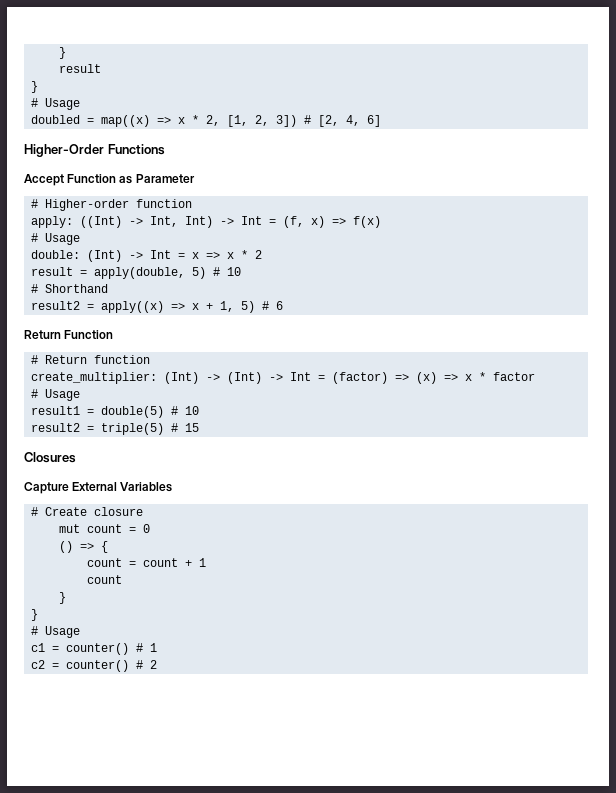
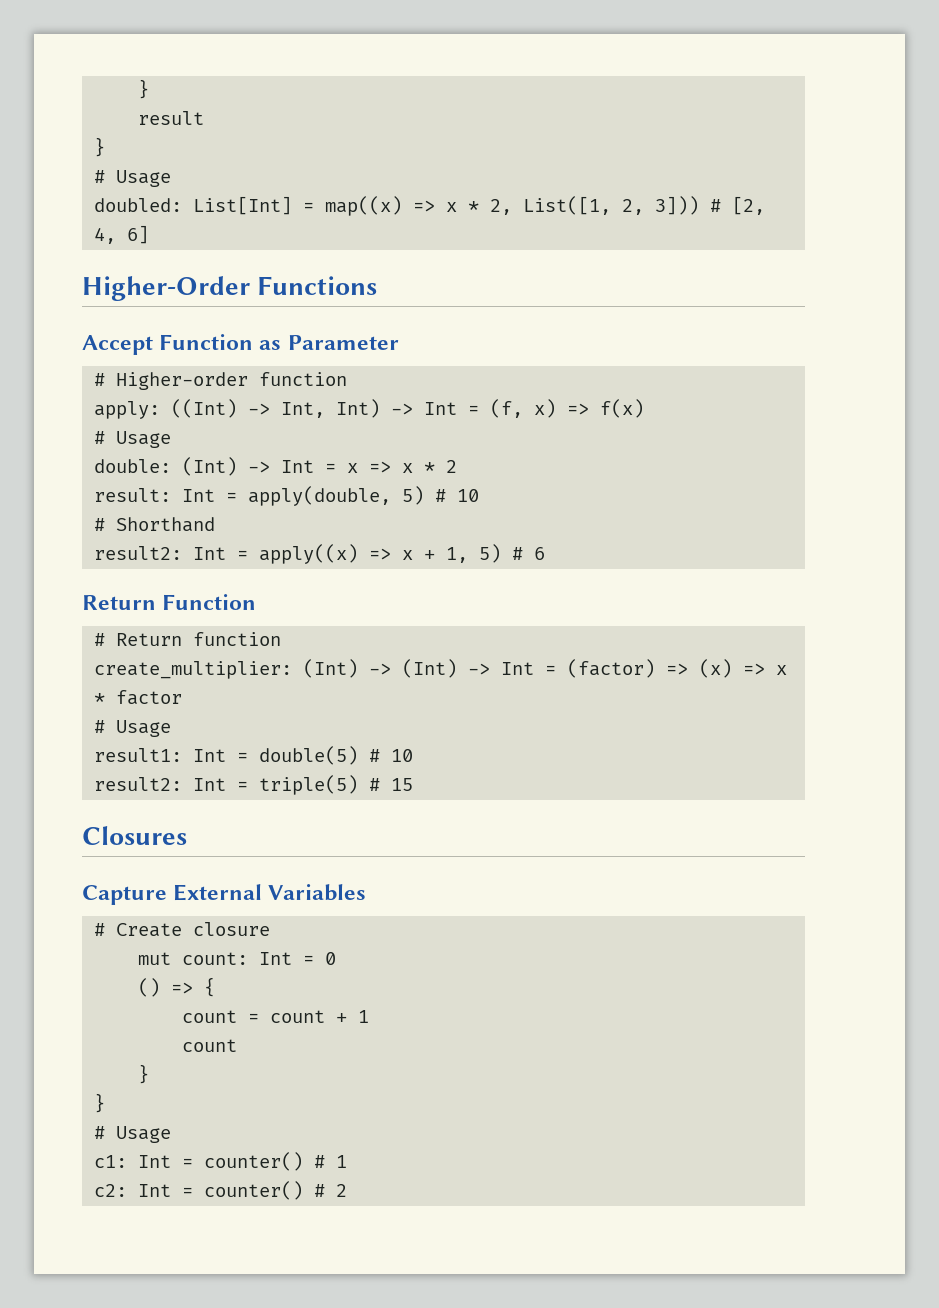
[30,115,80,124] doubled -> [94,196,292,215] doubled: List[Int]
[226,115,297,127] [1, 2, 3]) -> [523,196,699,215] List([1, 2, 3]))
[30,267,73,276] result -> [94,488,215,502] result: Int
[30,301,80,310] result2 -> [94,546,226,560] result2: Int
[30,406,80,415] result1 -> [94,748,226,762] result1: Int
[30,423,80,432] result2 -> [94,777,226,791] result2: Int
[86,524,122,533] count -> [182,952,292,965] count: Int
[30,643,45,652] c1 -> [94,1155,171,1168] c1: Int
[30,660,45,669] c2 -> [94,1184,171,1197] c2: Int

